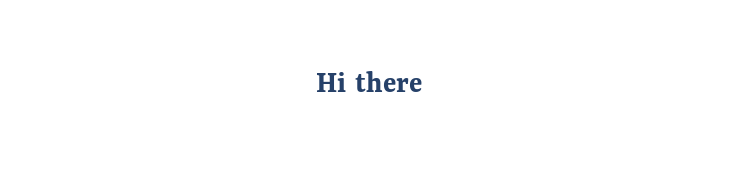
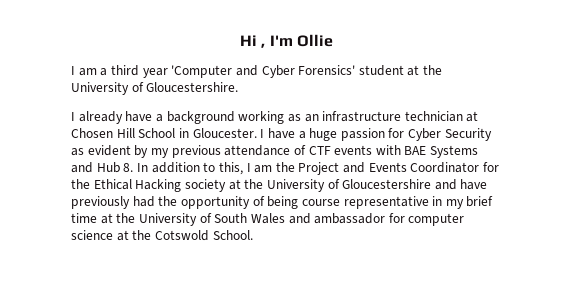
[354,71,422,92] there -> [261,34,333,48] [71,65,443,78] [71,82,239,95] [71,111,479,124] [71,128,492,141] [71,145,479,158] [71,162,500,175] [71,179,488,192] [71,196,494,209] [71,213,465,226] [71,230,253,241] , I'm Ollie // I am a third year 'Computer and Cyber Forensics' student at the University of Gloucestershire. // I already have a background working as an infrastructure technician at Chosen Hill School in Gloucester. I have a huge passion for Cyber Security as evident by my previous attendance of CTF events with BAE Systems and Hub 8. In addition to this, I am the Project and Events Coordinator for the Ethical Hacking society at the University of Gloucestershire and have previously had the opportunity of being course representative in my brief time at the University of South Wales and ambassador for computer science at the Cotswold School.

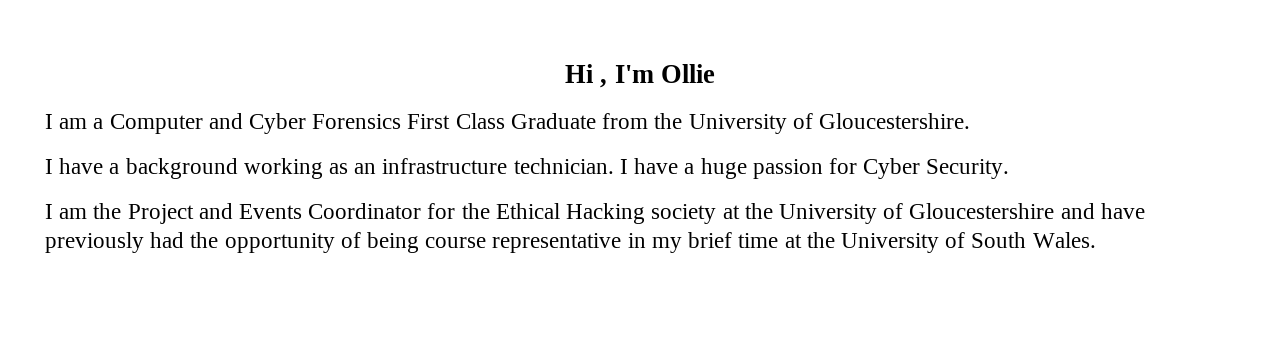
[110,65,420,78] third year 'Computer and Cyber Forensics' student at -> [109,113,649,134] Computer and Cyber Forensics First Class Graduate from
[78,111,123,124] already -> (53, 166) none
[404,111,479,122] [71,128,257,138] technician at Chosen Hill School in Gloucester. -> [513,158,614,174] technician.
[444,128,492,141] [71,145,479,158] [71,162,243,175] Security as evident by my previous attendance of CTF events with BAE Systems and Hub 8. In addition to this, -> [926,159,1010,179] Security. //
[250,213,465,226] [71,230,253,241] Wales and ambassador for computer science at the Cotswold School. -> [1032,232,1096,248] Wales.

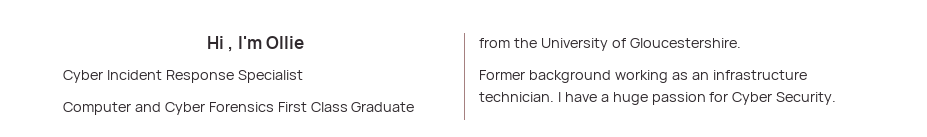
[45,114,104,129] I am a -> [63,70,303,83] Cyber Incident Response Specialist //
[45,158,120,174] I have a -> [479,70,525,80] Former
[45,203,1145,224] [45,232,1096,253] // I am the Project and Events Coordinator for the Ethical Hacking society at the University of Gloucestershire and have previously had the opportunity of being course representative in my brief time at the University of South Wales. -> (837, 98) none

